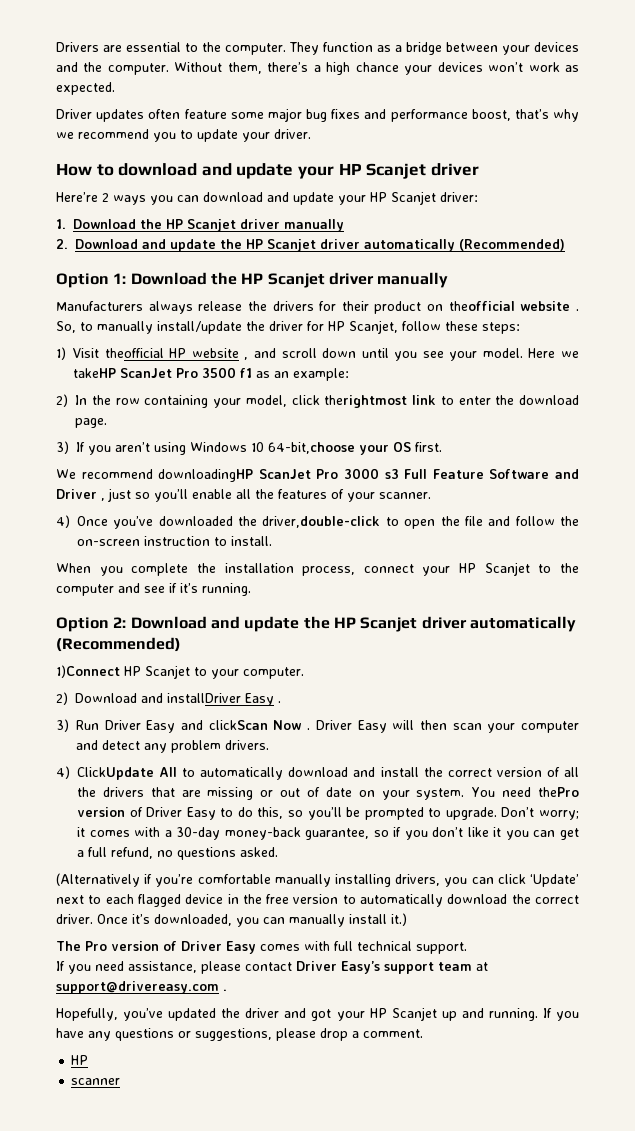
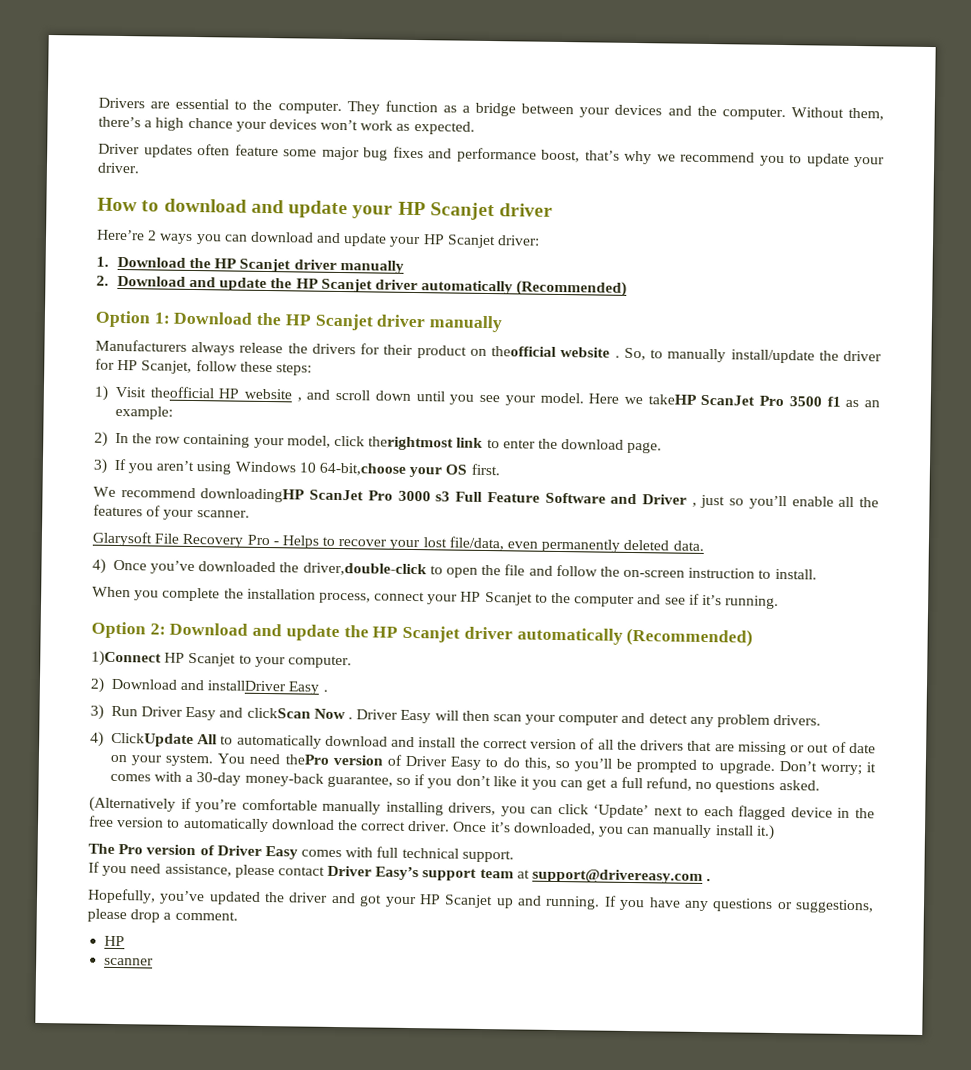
(431, 495) none -> [92,531,704,553] // Glarysoft File Recovery Pro - Helps to recover your lost file/data, even permanently deleted data.

